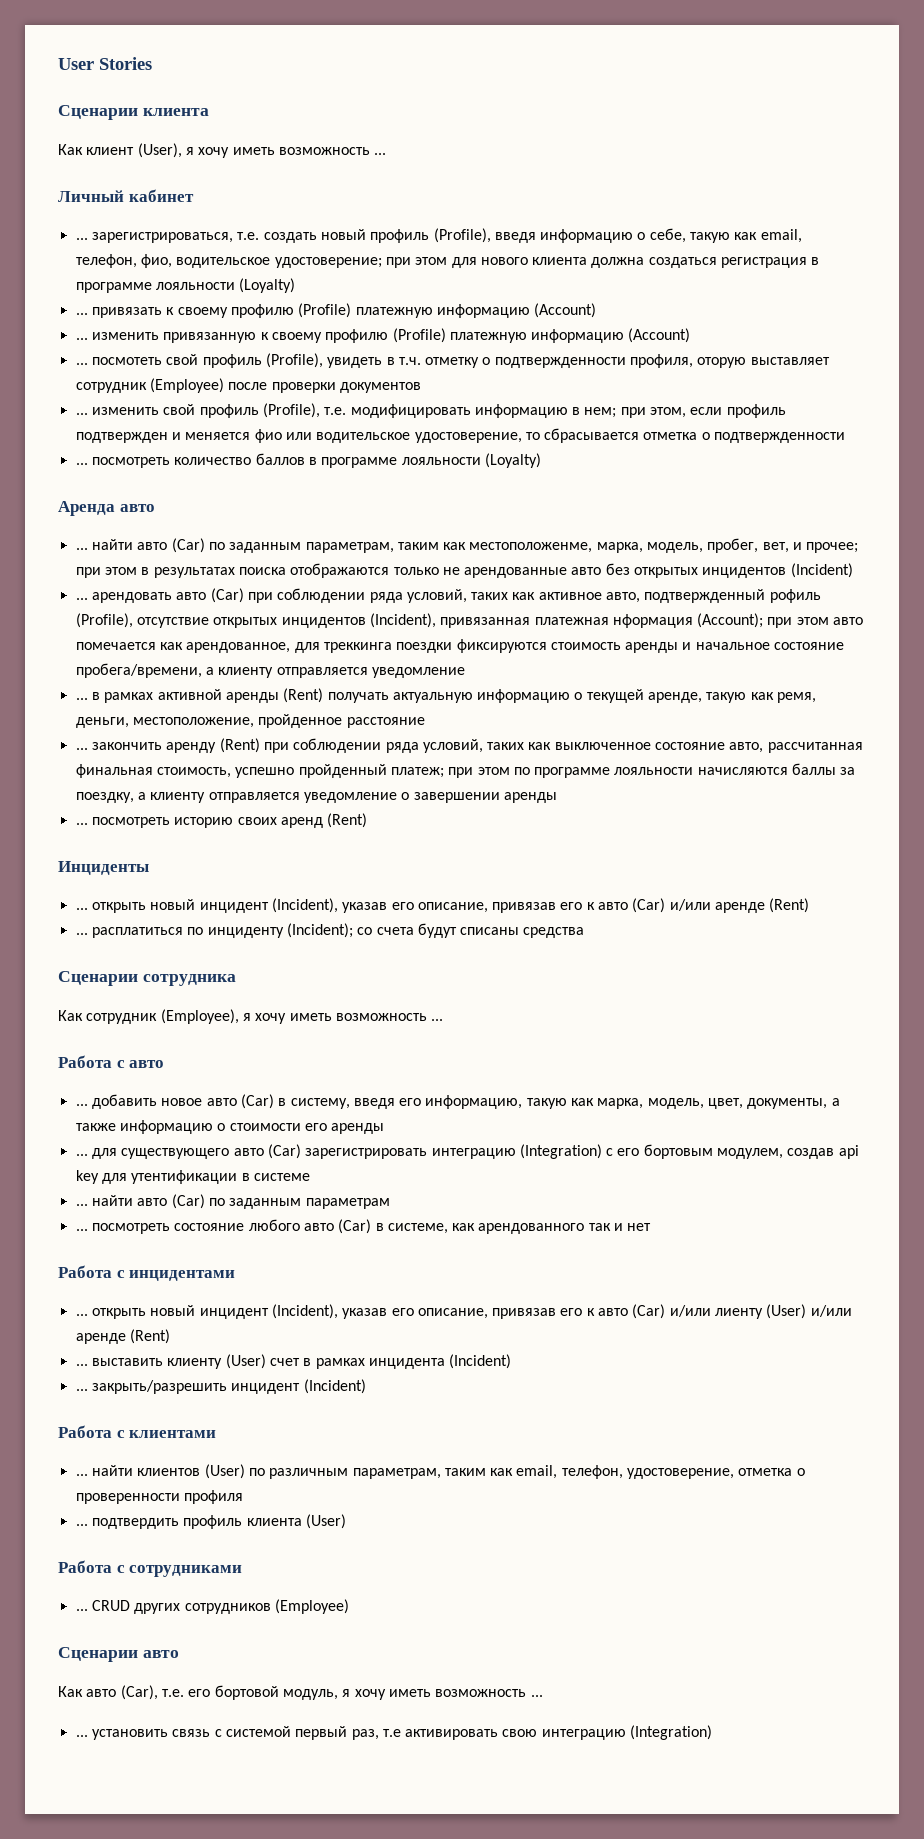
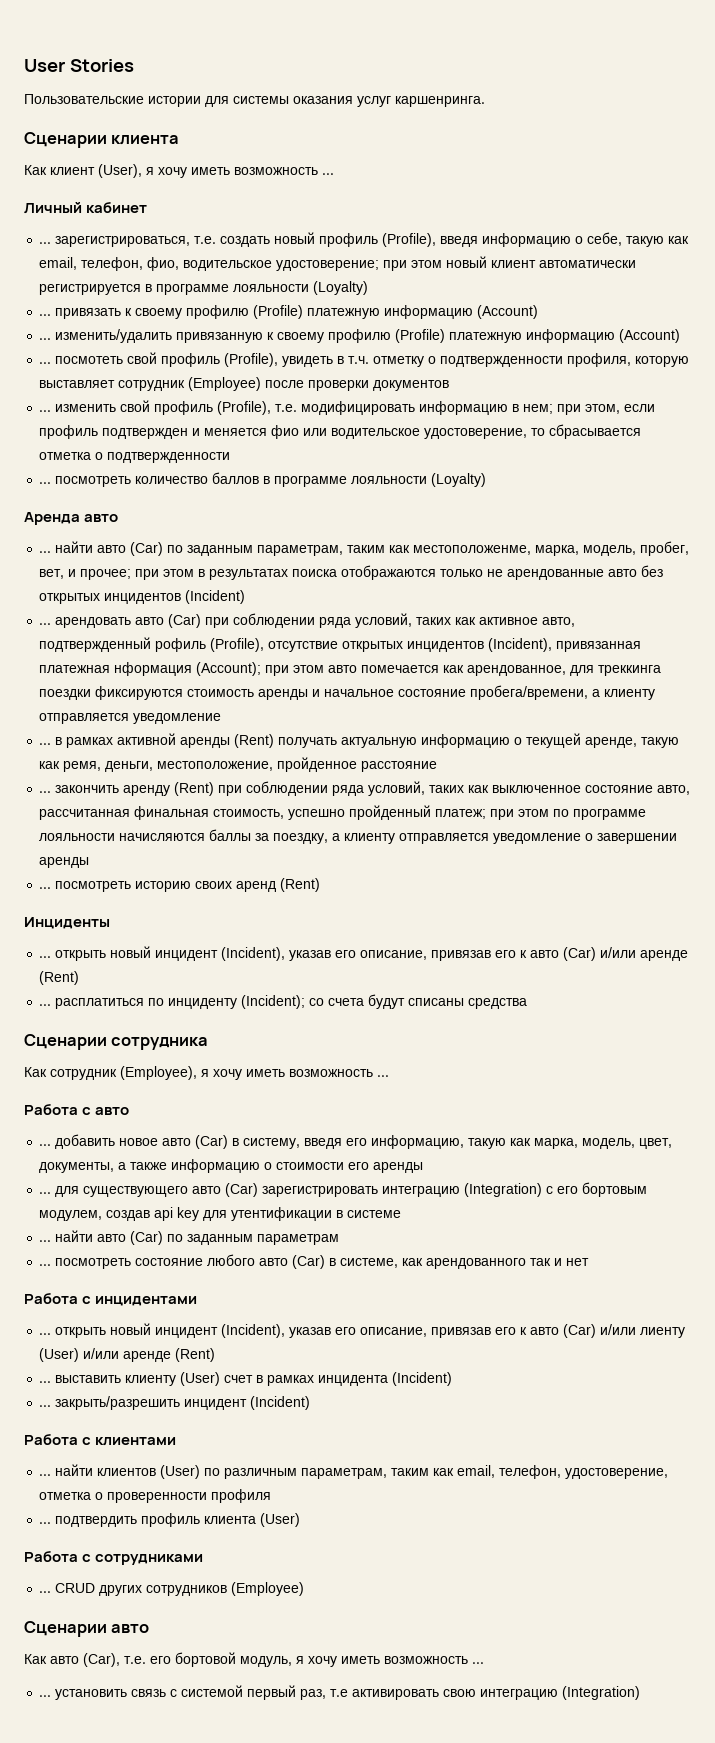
(152, 63) none -> [24,94,485,107] // Пользовательские истории для системы оказания услуг каршенринга.
[451,257,808,268] для нового клиента должна создаться регистрация -> [446,256,637,268] [39,284,142,295] новый клиент автоматически регистрируется
[91,332,159,340] изменить -> [55,329,173,343] изменить/удалить
[697,357,747,368] оторую -> [635,356,690,367] которую

